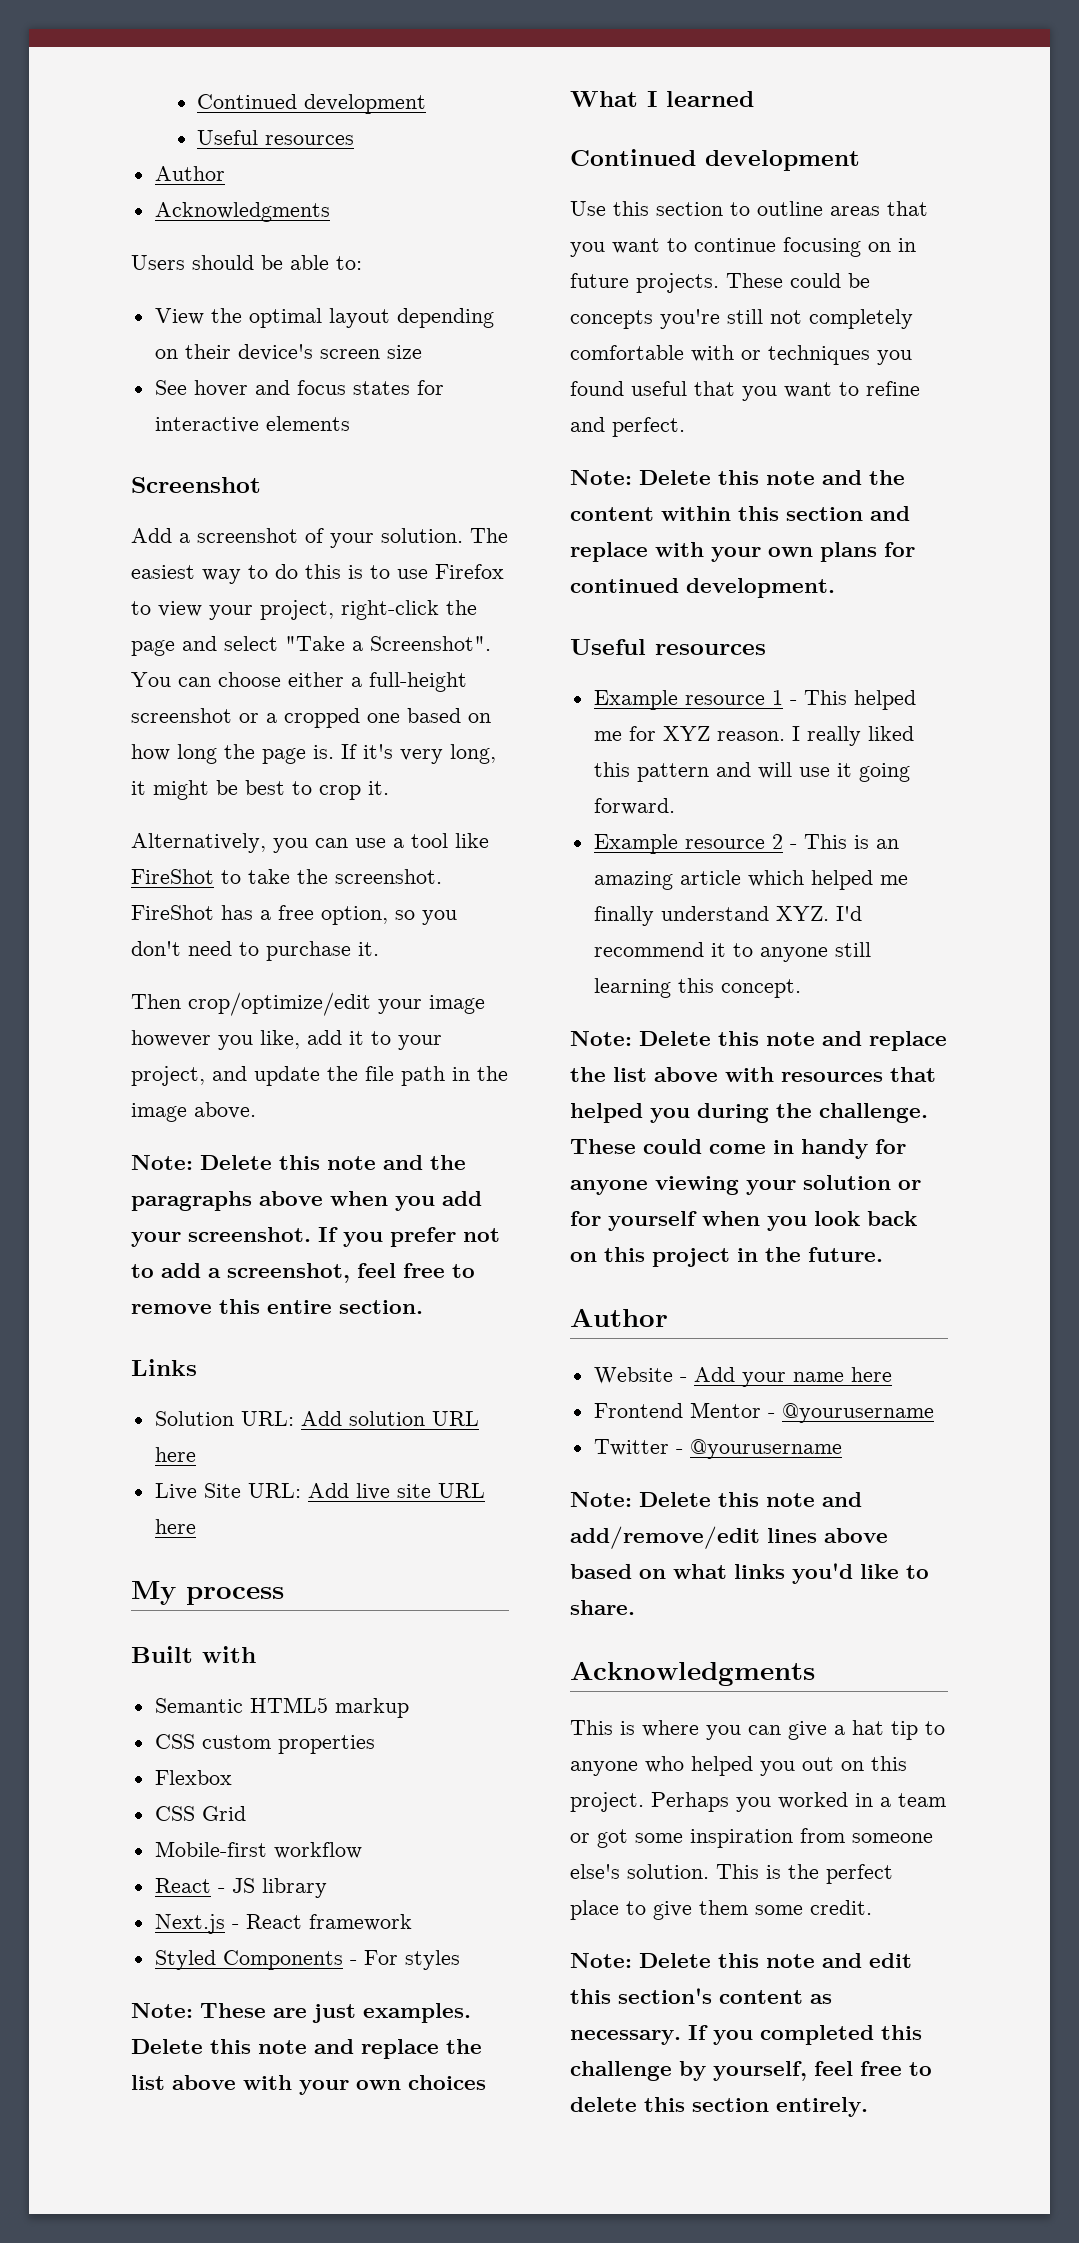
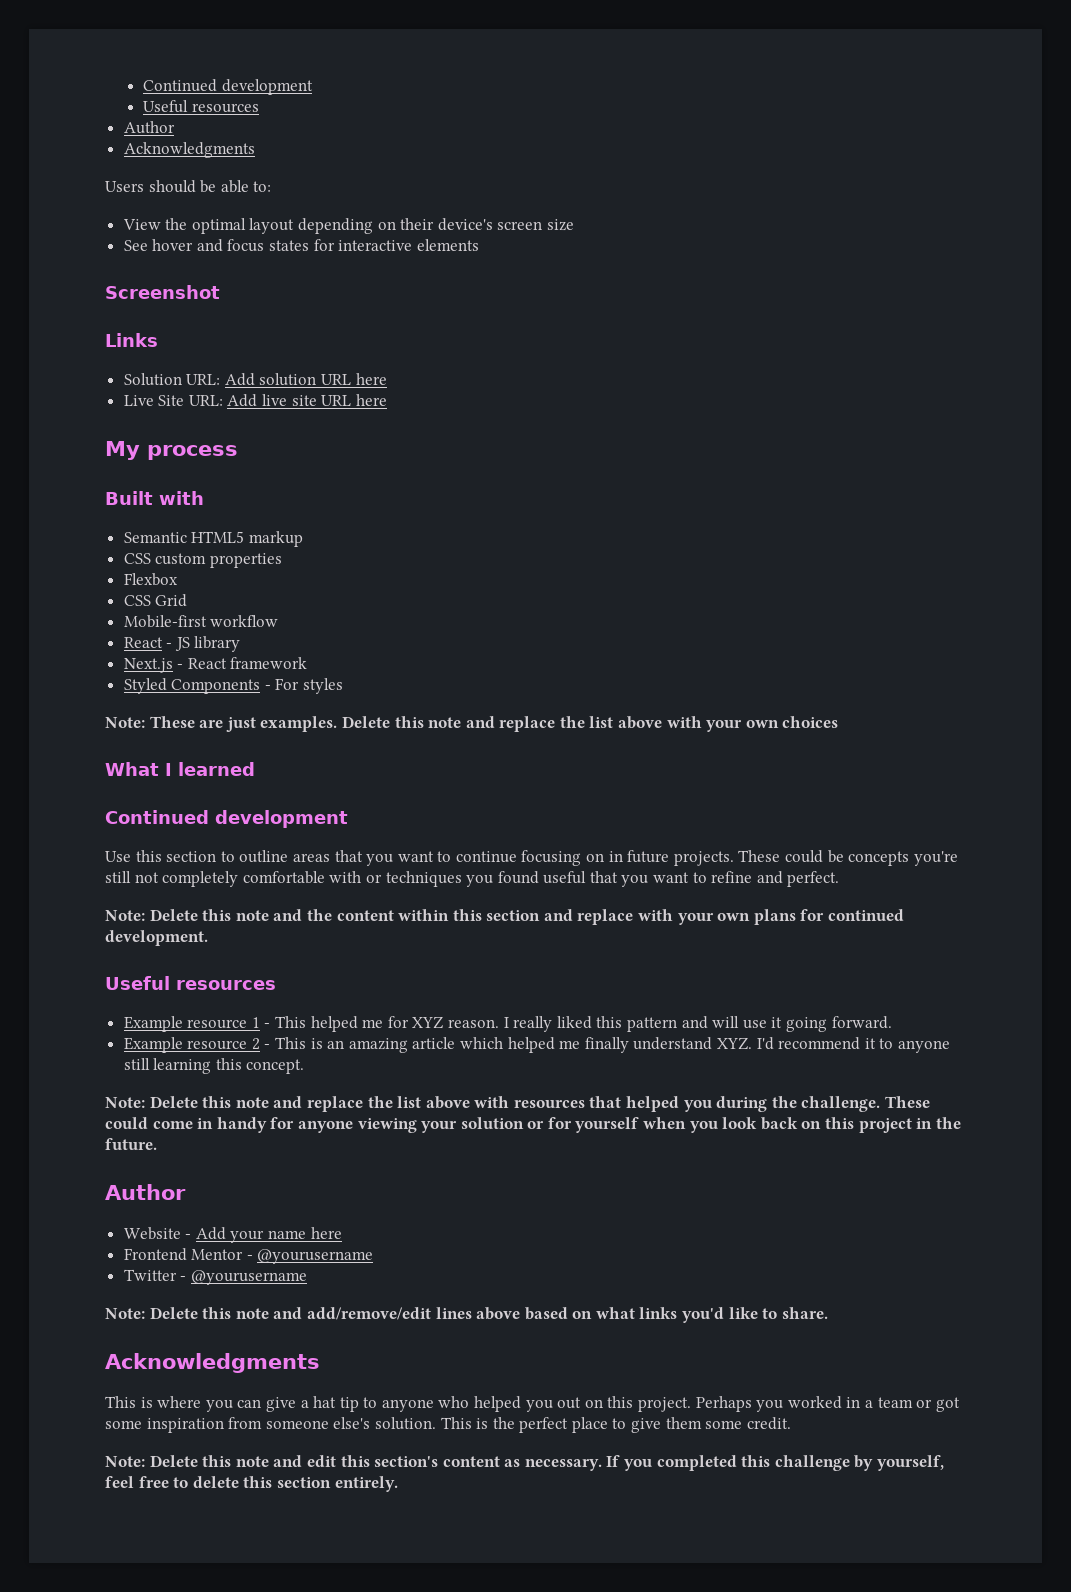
[131,528,508,548] [131,564,504,584] [131,600,477,620] [131,636,491,656] [131,672,467,692] [131,708,491,728] [131,744,496,764] [131,780,389,800] [131,833,489,853] [131,869,442,884] [131,905,457,925] [131,941,379,961] [131,992,485,1016] [131,1030,442,1050] [131,1066,508,1086] [131,1102,256,1122] [131,1155,466,1170] [131,1191,482,1211] [131,1227,500,1247] [131,1263,475,1283] [131,1299,423,1314] // Add a screenshot of your solution. The easiest way to do this is to use Firefox to view your project, right-click the page and select "Take a Screenshot". You can choose either a full-height screenshot or a cropped one based on how long the page is. If it's very long, it might be best to crop it. // Alternatively, you can use a tool like FireShot to take the screenshot. FireShot has a free option, so you don't need to purchase it. // Then crop/optimize/edit your image however you like, add it to your project, and update the file path in the image above. // Note: Delete this note and the paragraphs above when you add your screenshot. If you prefer not to add a screenshot, feel free to remove this entire section. -> (220, 292) none

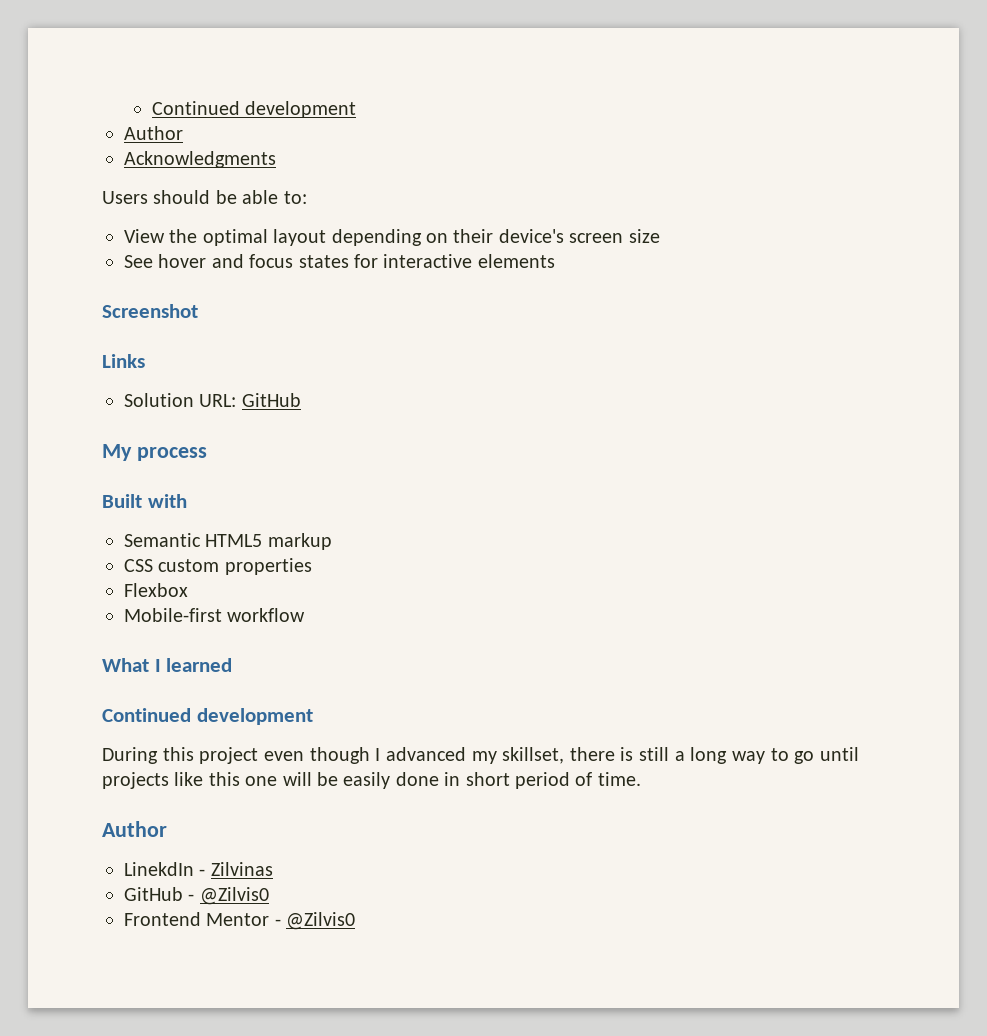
[143,79,313,95] [143,100,259,113] Continued development // Useful resources -> [151,101,357,118] Continued development
[224,373,387,386] [123,394,387,407] Add solution URL here // Live Site URL: Add live site URL here -> [241,393,301,407] GitHub
[123,594,188,607] // CSS Grid -> (188, 590) none
[123,636,241,652] [123,657,308,673] [123,678,344,694] [105,716,839,732] // React - JS library // Next.js - React framework // Styled Components - For styles // Note: These are just examples. Delete this note and replace the list above with your own choices -> (306, 615) none
[105,850,958,866] [105,871,840,887] [105,909,905,925] [105,930,208,946] [105,976,276,990] [123,1016,892,1032] [123,1037,950,1053] [123,1058,305,1074] [105,1096,931,1112] [105,1117,961,1133] [105,1138,157,1150] [105,1184,186,1200] [123,1227,342,1243] [123,1248,374,1264] [123,1269,307,1285] [105,1307,828,1323] [105,1353,320,1373] [105,1396,960,1412] [105,1417,791,1433] [105,1455,945,1471] [105,1476,398,1492] Use this section to outline areas that you want to continue focusing on in future projects. These could be concepts you're still not completely comfortable with or techniques you found useful that you want to refine and perfect. // Note: Delete this note and the content within this section and replace with your own plans for continued development. // Useful resources // Example resource 1 - This helped me for XYZ reason. I really liked this pattern and will use it going forward. // Example resource 2 - This is an amazing article which helped me finally understand XYZ. I'd recommend it to anyone still learning this concept. // Note: Delete this note and replace the list above with resources that helped you during the challenge. These could come in handy for anyone viewing your solution or for yourself when you look back on this project in the future. // Author // Website - Add your name here // Frontend Mentor - @yourusername // Twitter - @yourusername // Note: Delete this note and add/remove/edit lines above based on what links you'd like to share. // Acknowledgments // This is where you can give a hat tip to anyone who helped you out on this project. Perhaps you worked in a team or got some inspiration from someone else's solution. This is the perfect place to give them some credit. // Note: Delete this note and edit this section's content as necessary. If you completed this challenge by yourself, feel free to delete this section entirely. -> [102,747,859,764] [102,772,641,789] [102,821,167,837] [124,862,273,876] [124,887,269,905] [124,912,356,930] During this project even though I advanced my skillset, there is still a long way to go until projects like this one will be easily done in short period of time. // Author // LinekdIn - Zilvinas // GitHub - @Zilvis0 // Frontend Mentor - @Zilvis0

